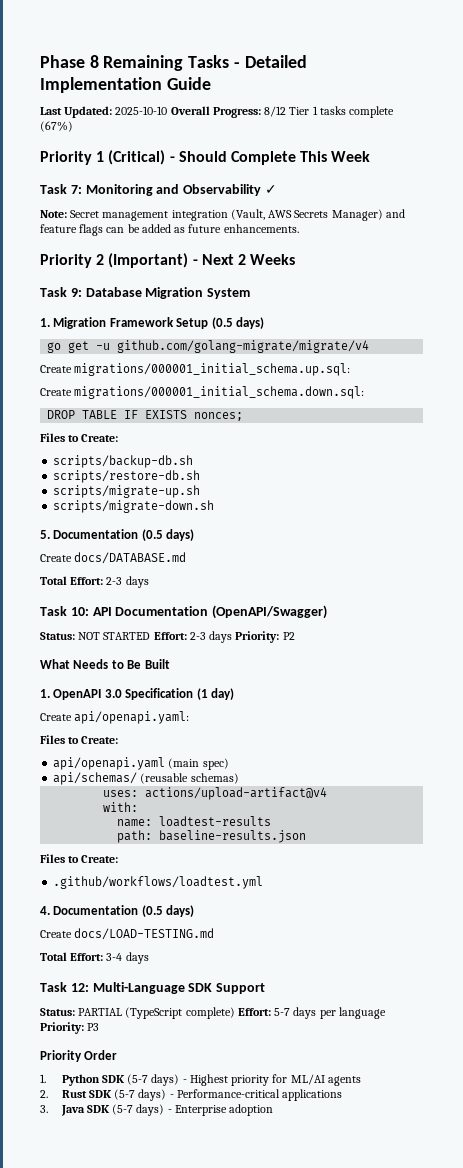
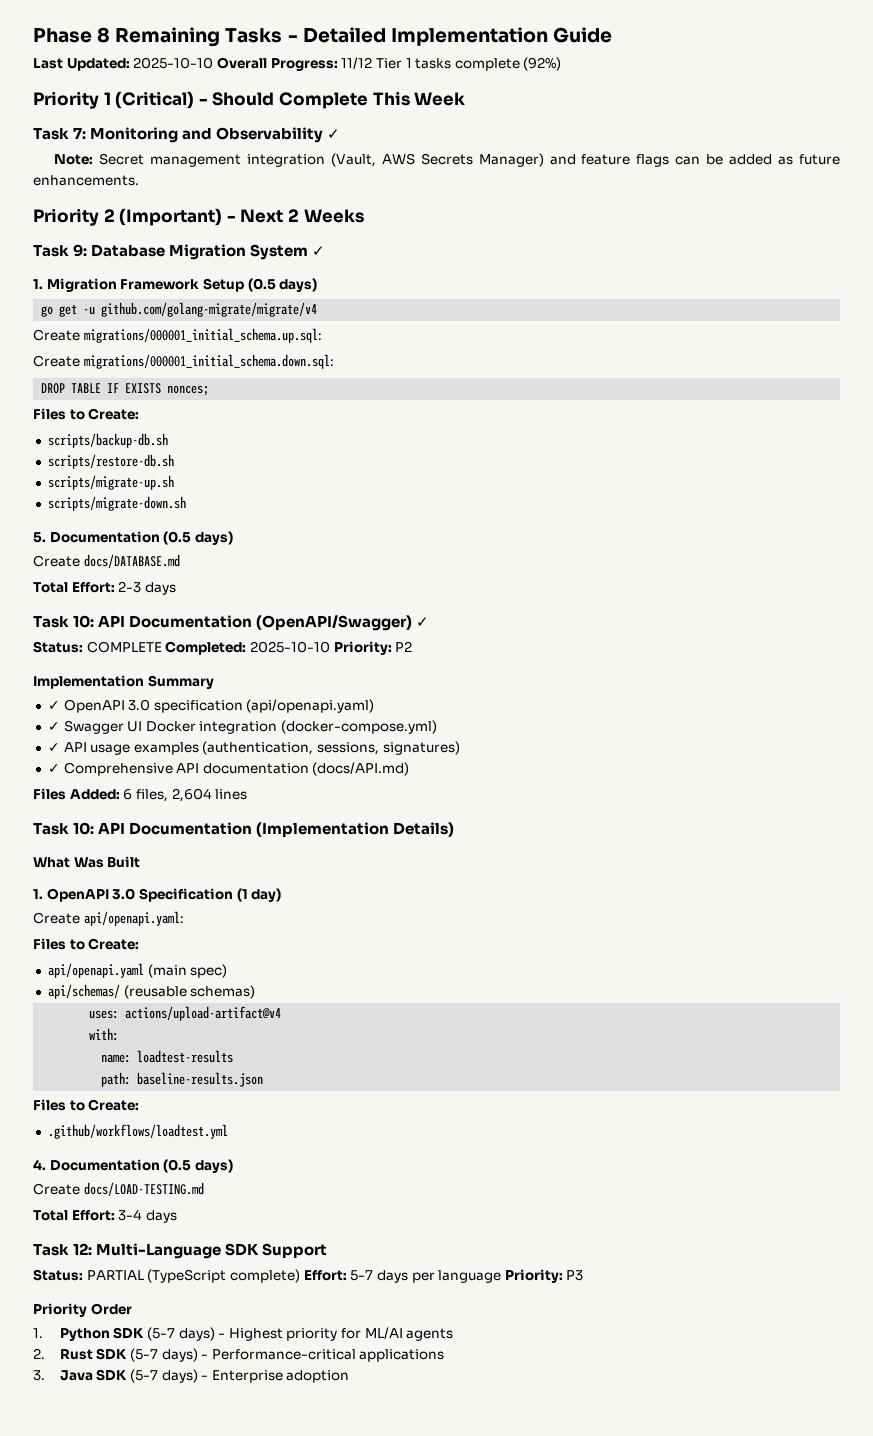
[264,106,287,117] 8/12 -> [341,57,373,69] 11/12
[40,121,73,132] (67%) -> [523,57,562,71] (92%)
(251, 293) none -> [312,246,326,256] ✓
[40,631,295,643] [40,659,142,669] // Status: NOT STARTED Effort: 2-3 days Priority: P2 // What Needs to Be -> [416,617,430,627] [33,641,413,655] [33,675,214,689] [47,699,375,713] [47,720,438,734] [47,741,460,755] [47,762,410,776] [33,788,248,802] [33,822,455,837] [33,857,104,868] ✓ // Status: COMPLETE Completed: 2025-10-10 Priority: P2 // Implementation Summary // ✓ OpenAPI 3.0 specification (api/openapi.yaml) // ✓ Swagger UI Docker integration (docker-compose.yml) // ✓ API usage examples (authentication, sessions, signatures) // ✓ Comprehensive API documentation (docs/API.md) // Files Added: 6 files, 2,604 lines // Task 10: API Documentation (Implementation Details) // What Was

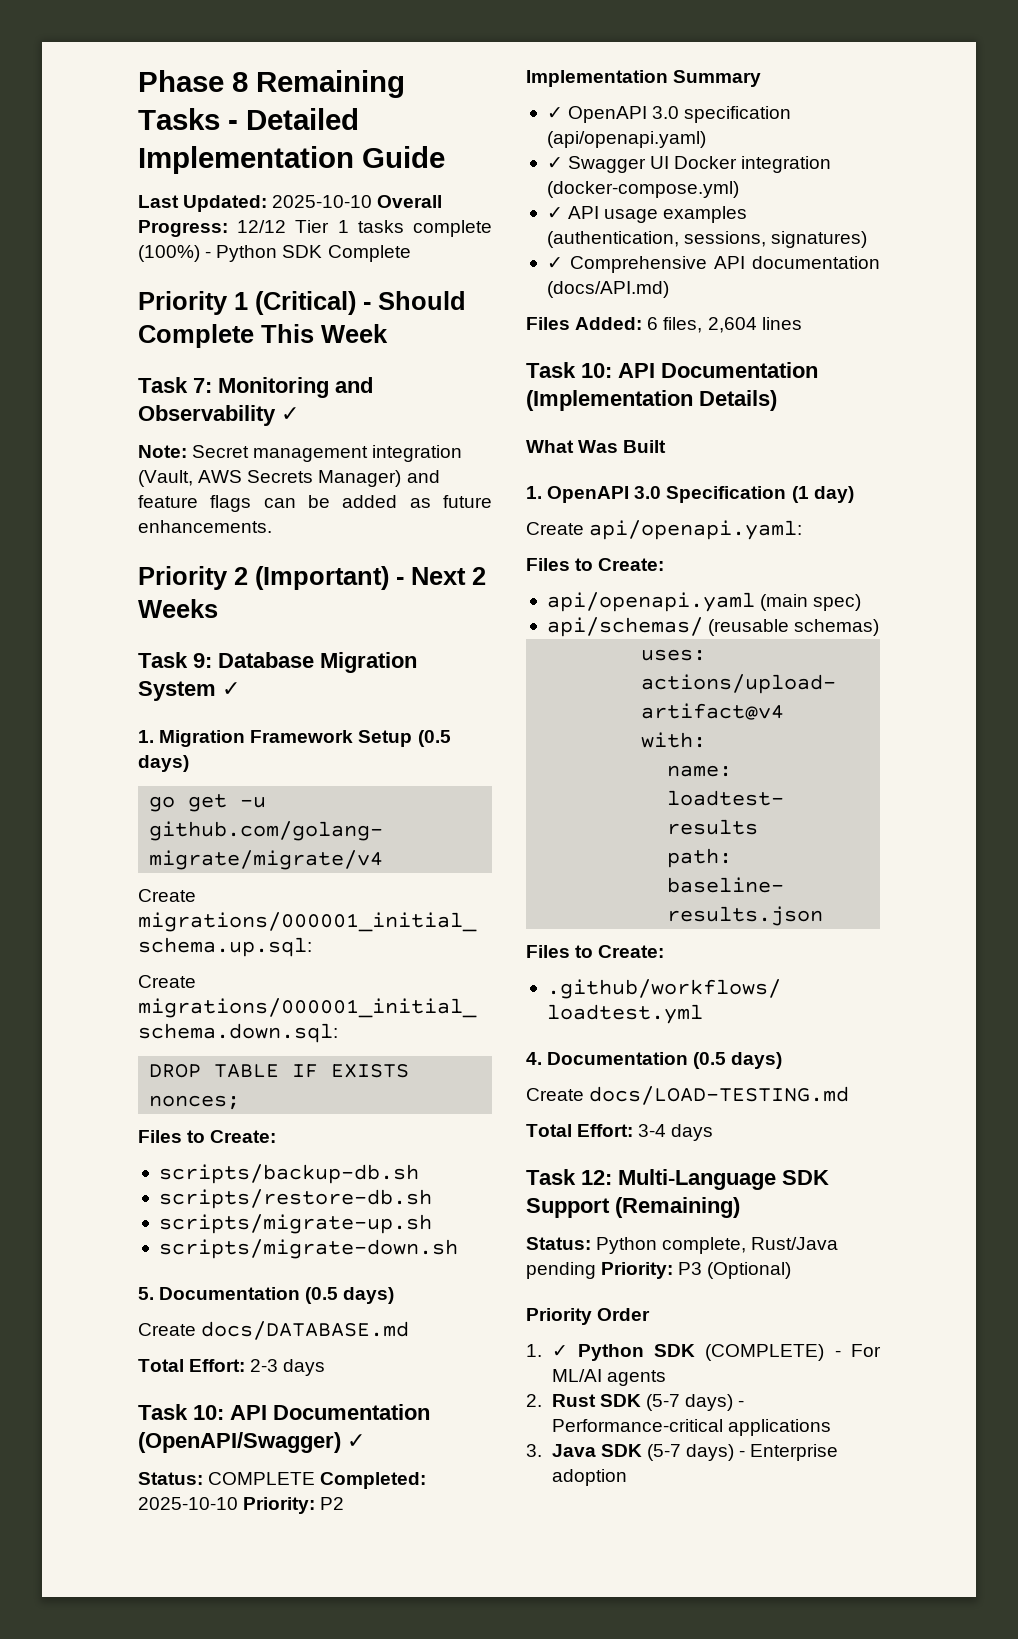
[341,57,373,69] 11/12 -> [237,220,287,233] 12/12
[523,57,562,71] (92%) -> [138,245,411,262] (100%) - Python SDK Complete
[33,1269,502,1283] // Status: PARTIAL (TypeScript complete) Effort: 5-7 days per language -> [615,1197,740,1218] [526,1237,839,1254] [526,1262,596,1279] (Remaining) // Status: Python complete, Rust/Java pending
(584, 1275) none -> [707,1262,792,1279] (Optional)
[59,1327,362,1341] Python SDK (5-7 days) - Highest priority for -> [551,1344,881,1361] ✓ Python SDK (COMPLETE) - For

